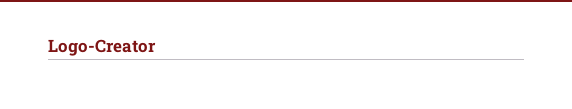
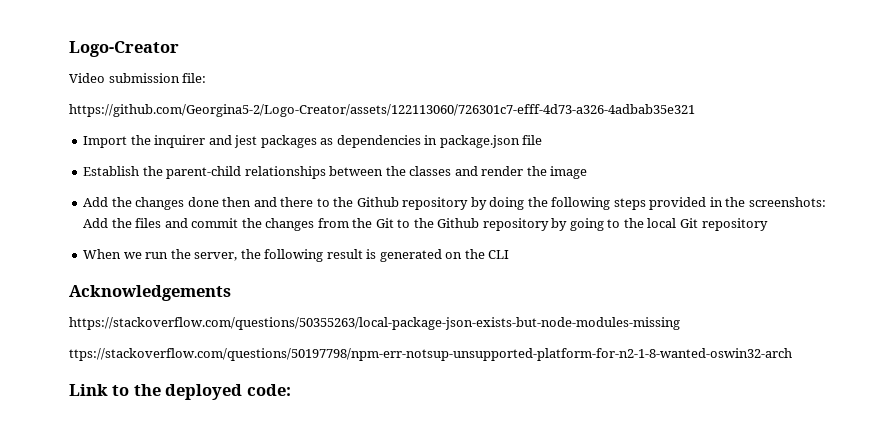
(156, 47) none -> [69,73,207,83] [69,104,695,117] [83,135,543,148] [83,166,588,179] [83,197,826,210] [83,218,768,231] [83,249,510,262] [69,285,231,301] [69,317,680,330] [69,348,792,361] [69,384,291,400] // Video submission file: // https://github.com/Georgina5-2/Logo-Creator/assets/122113060/726301c7-efff-4d73-a326-4adbab35e321 // Import the inquirer and jest packages as dependencies in package.json file // Establish the parent-child relationships between the classes and render the image // Add the changes done then and there to the Github repository by doing the following steps provided in the screenshots: Add the files and commit the changes from the Git to the Github repository by going to the local Git repository // When we run the server, the following result is generated on the CLI // Acknowledgements // https://stackoverflow.com/questions/50355263/local-package-json-exists-but-node-modules-missing // ttps://stackoverflow.com/questions/50197798/npm-err-notsup-unsupported-platform-for-n2-1-8-wanted-oswin32-arch // Link to the deployed code:

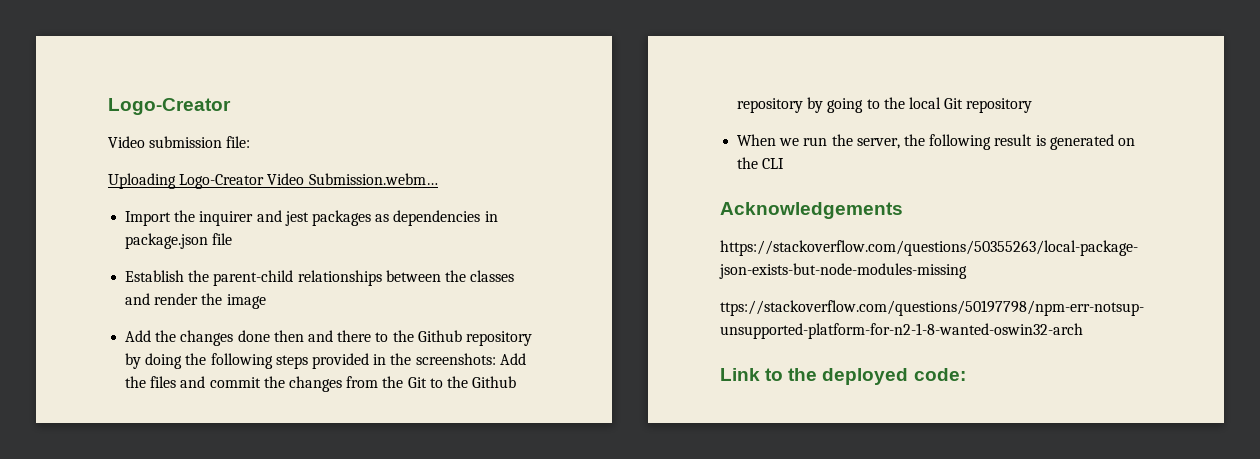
[69,104,695,117] https://github.com/Georgina5-2/Logo-Creator/assets/122113060/726301c7-efff-4d73-a326-4adbab35e321 -> [108,173,438,189] Uploading Logo-Creator Video Submission.webm…

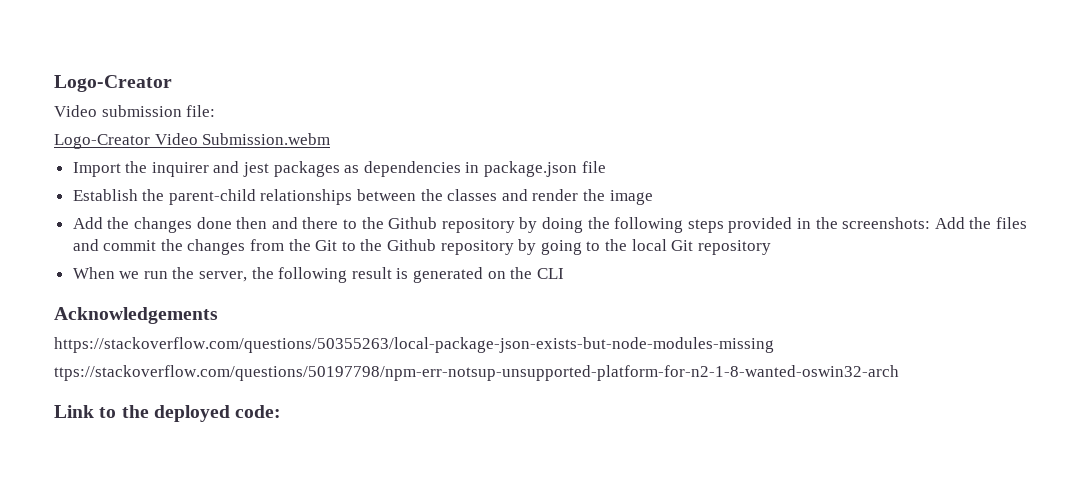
[108,173,176,189] Uploading -> (216, 111) none
[308,173,438,185] Submission.webm… -> [202,133,331,145] Submission.webm

